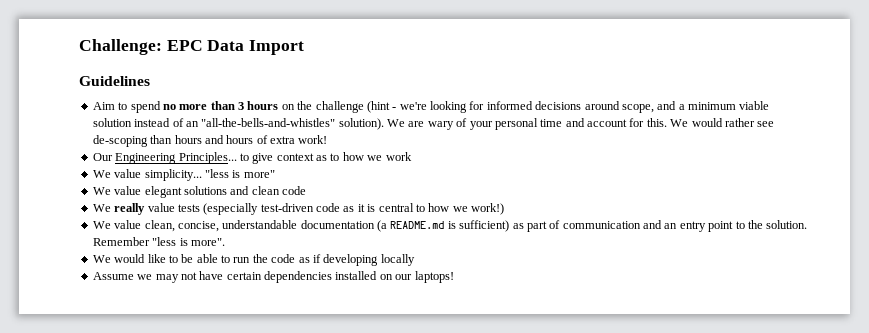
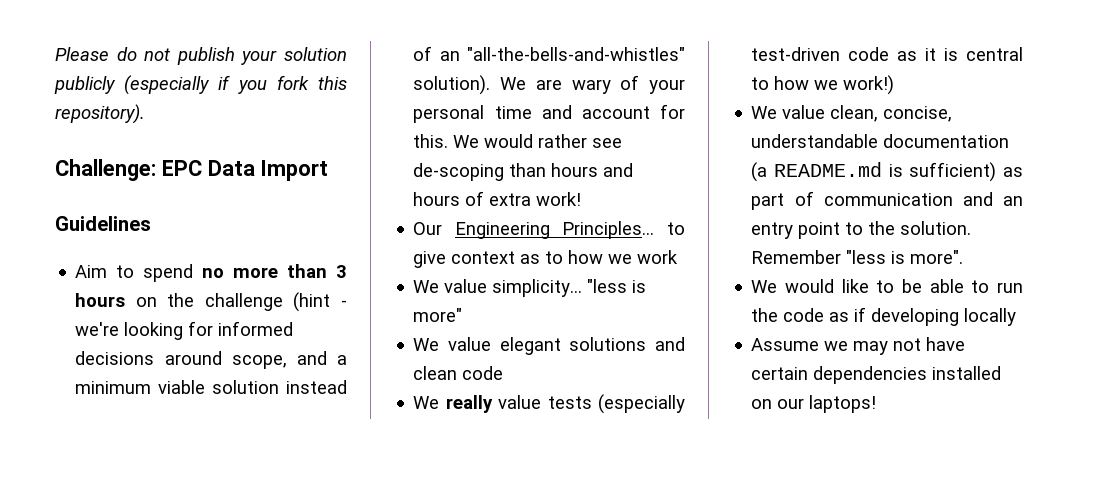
(79, 47) none -> [55,47,347,65] [54,75,347,95] [55,104,145,124] Please do not publish your solution publicly (especially if you fork this repository). //

